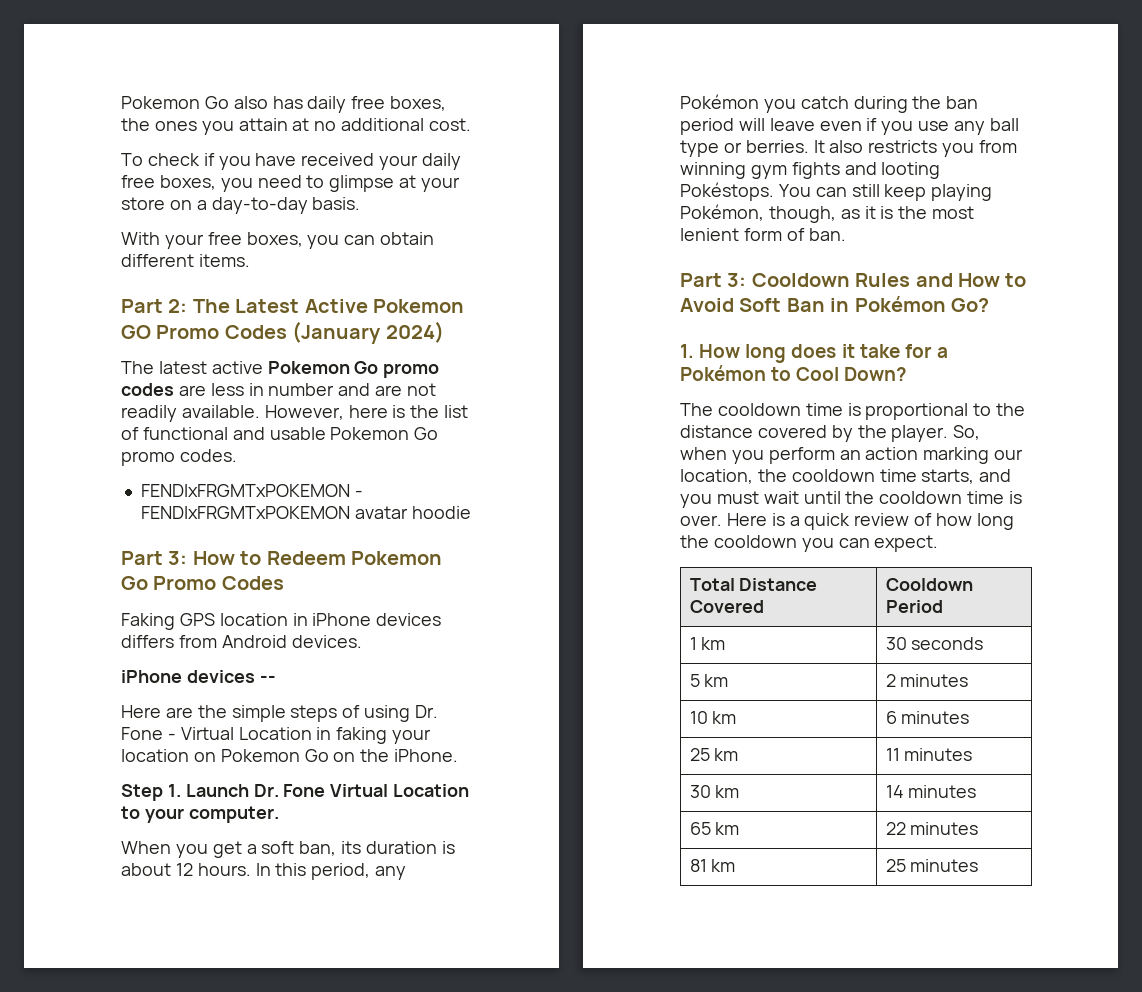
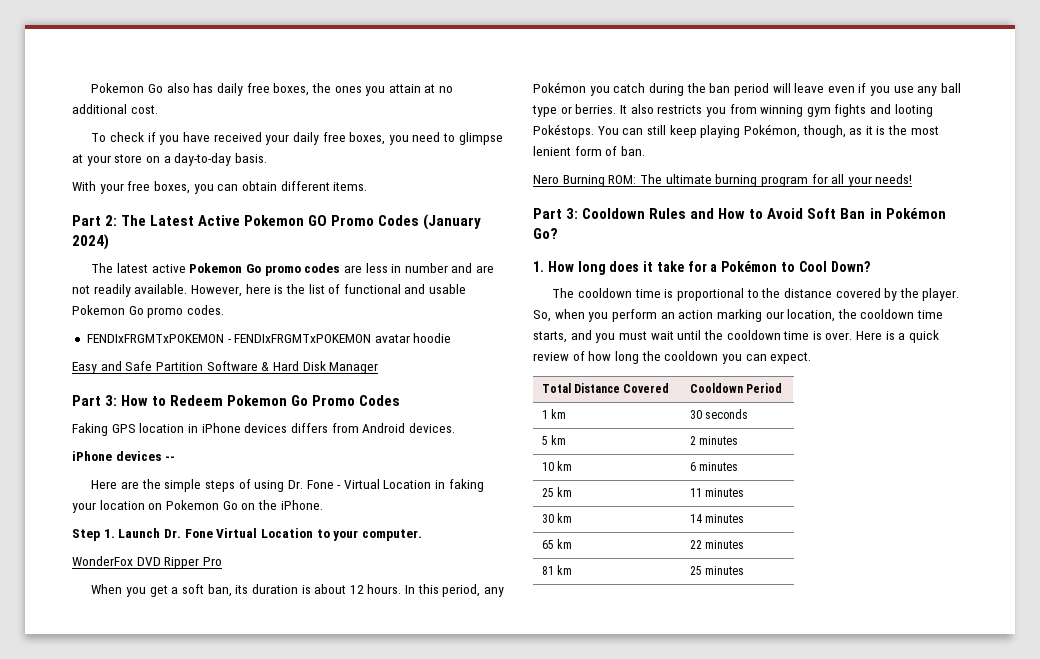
(471, 512) none -> [72,361,379,374] // Easy and Safe Partition Software & Hard Disk Manager
(279, 814) none -> [72,556,222,569] // WonderFox DVD Ripper Pro
(846, 234) none -> [533,174,913,187] // Nero Burning ROM: The ultimate burning program for all your needs!

